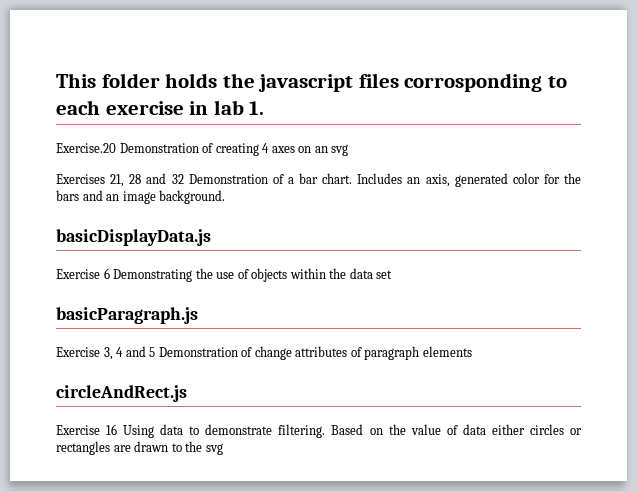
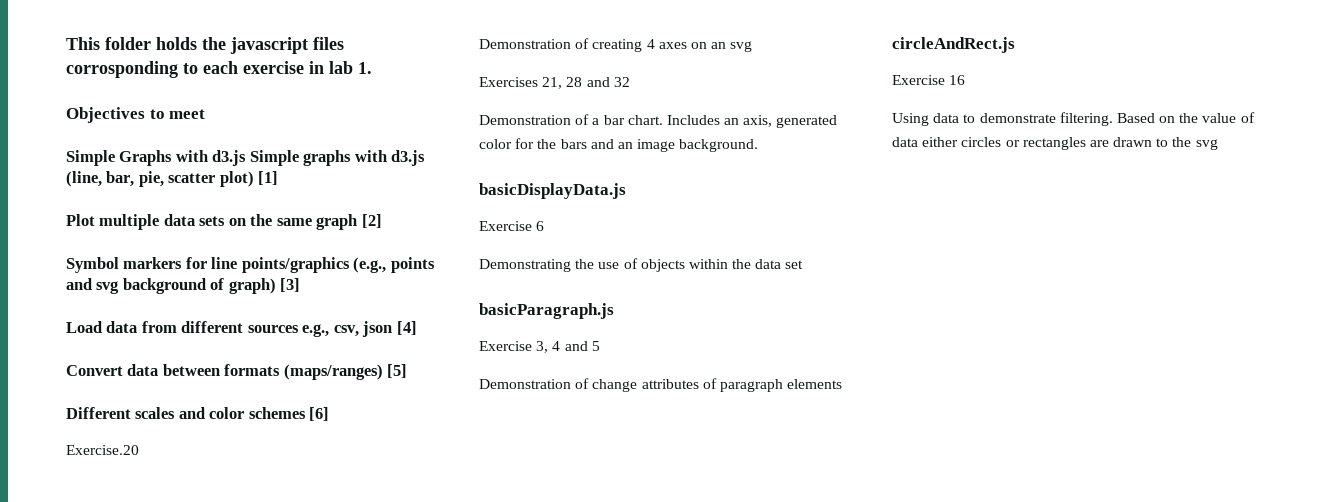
(265, 108) none -> [66,107,206,123] [66,150,426,166] [66,171,279,187] [66,214,382,230] [66,257,435,273] [66,278,301,294] [66,321,417,337] [66,364,408,380] [66,407,330,421] // Objectives to meet // Simple Graphs with d3.js Simple graphs with d3.js (line, bar, pie, scatter plot) [1] // Plot multiple data sets on the same graph [2] // Symbol markers for line points/graphics (e.g., points and svg background of graph) [3] // Load data from different sources e.g., csv, json [4] // Convert data between formats (maps/ranges) [5] // Different scales and color schemes [6]
(116, 148) none -> (139, 450) //
(184, 179) none -> (630, 82) //
(110, 273) none -> (545, 226) //
(156, 352) none -> (600, 346) //
(118, 429) none -> (966, 80) //

